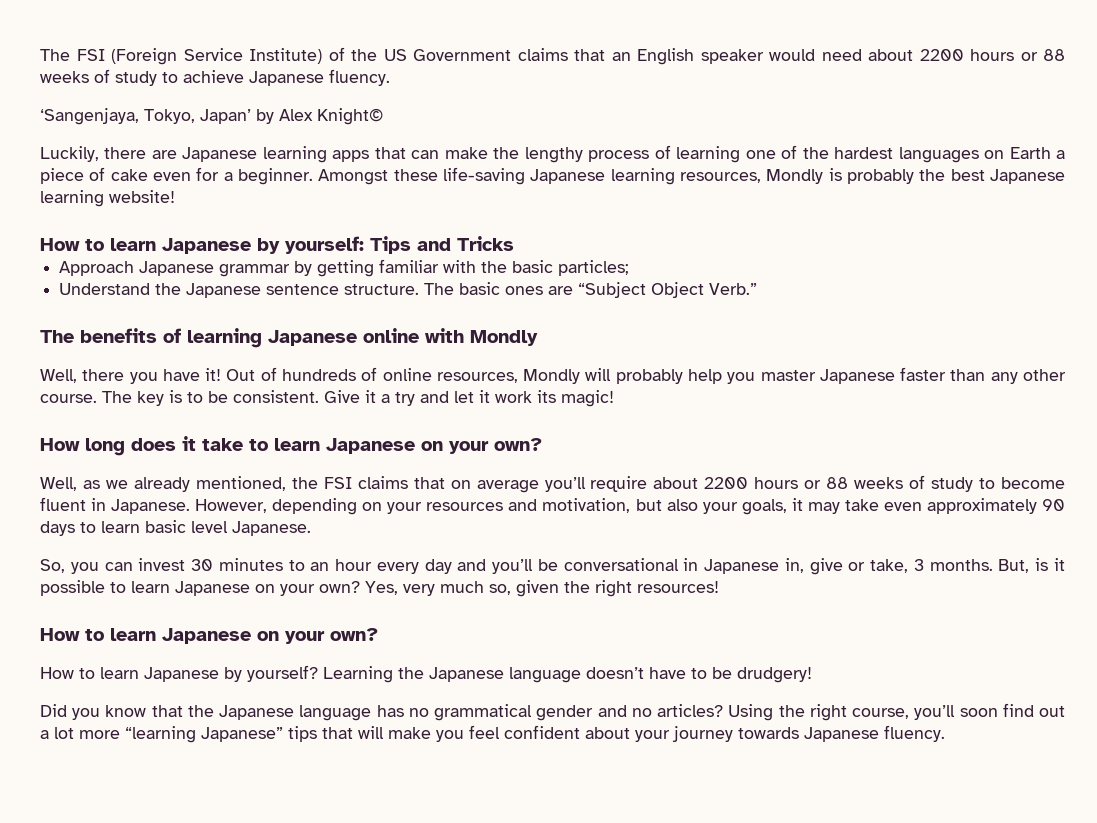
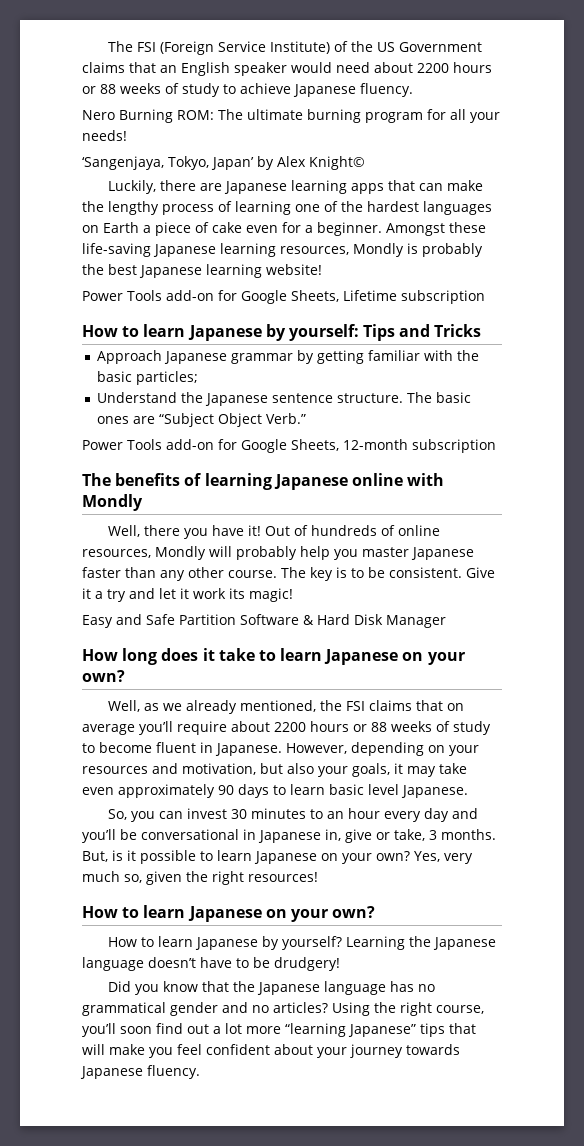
(390, 77) none -> [82,109,500,123] [82,130,127,141] // Nero Burning ROM: The ultimate burning program for all your needs!
(175, 196) none -> [82,290,485,304] // Power Tools add-on for Google Sheets, Lifetime subscription
(758, 289) none -> [82,439,496,453] // Power Tools add-on for Google Sheets, 12-month subscription
(614, 398) none -> [82,614,446,628] // Easy and Safe Partition Software & Hard Disk Manager

